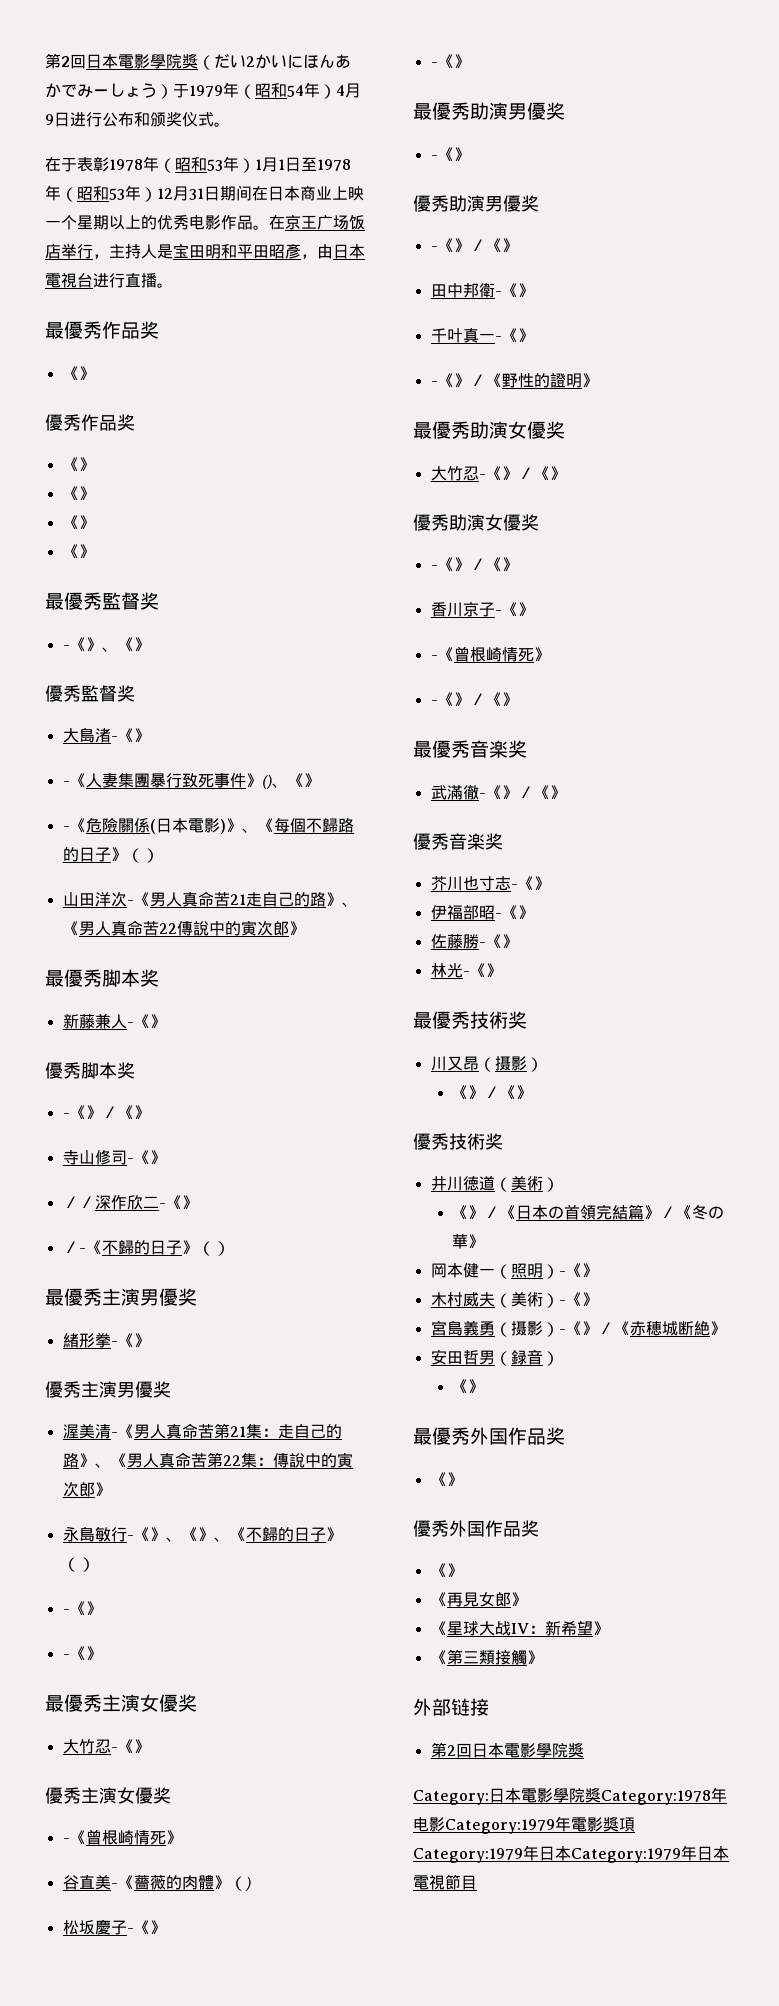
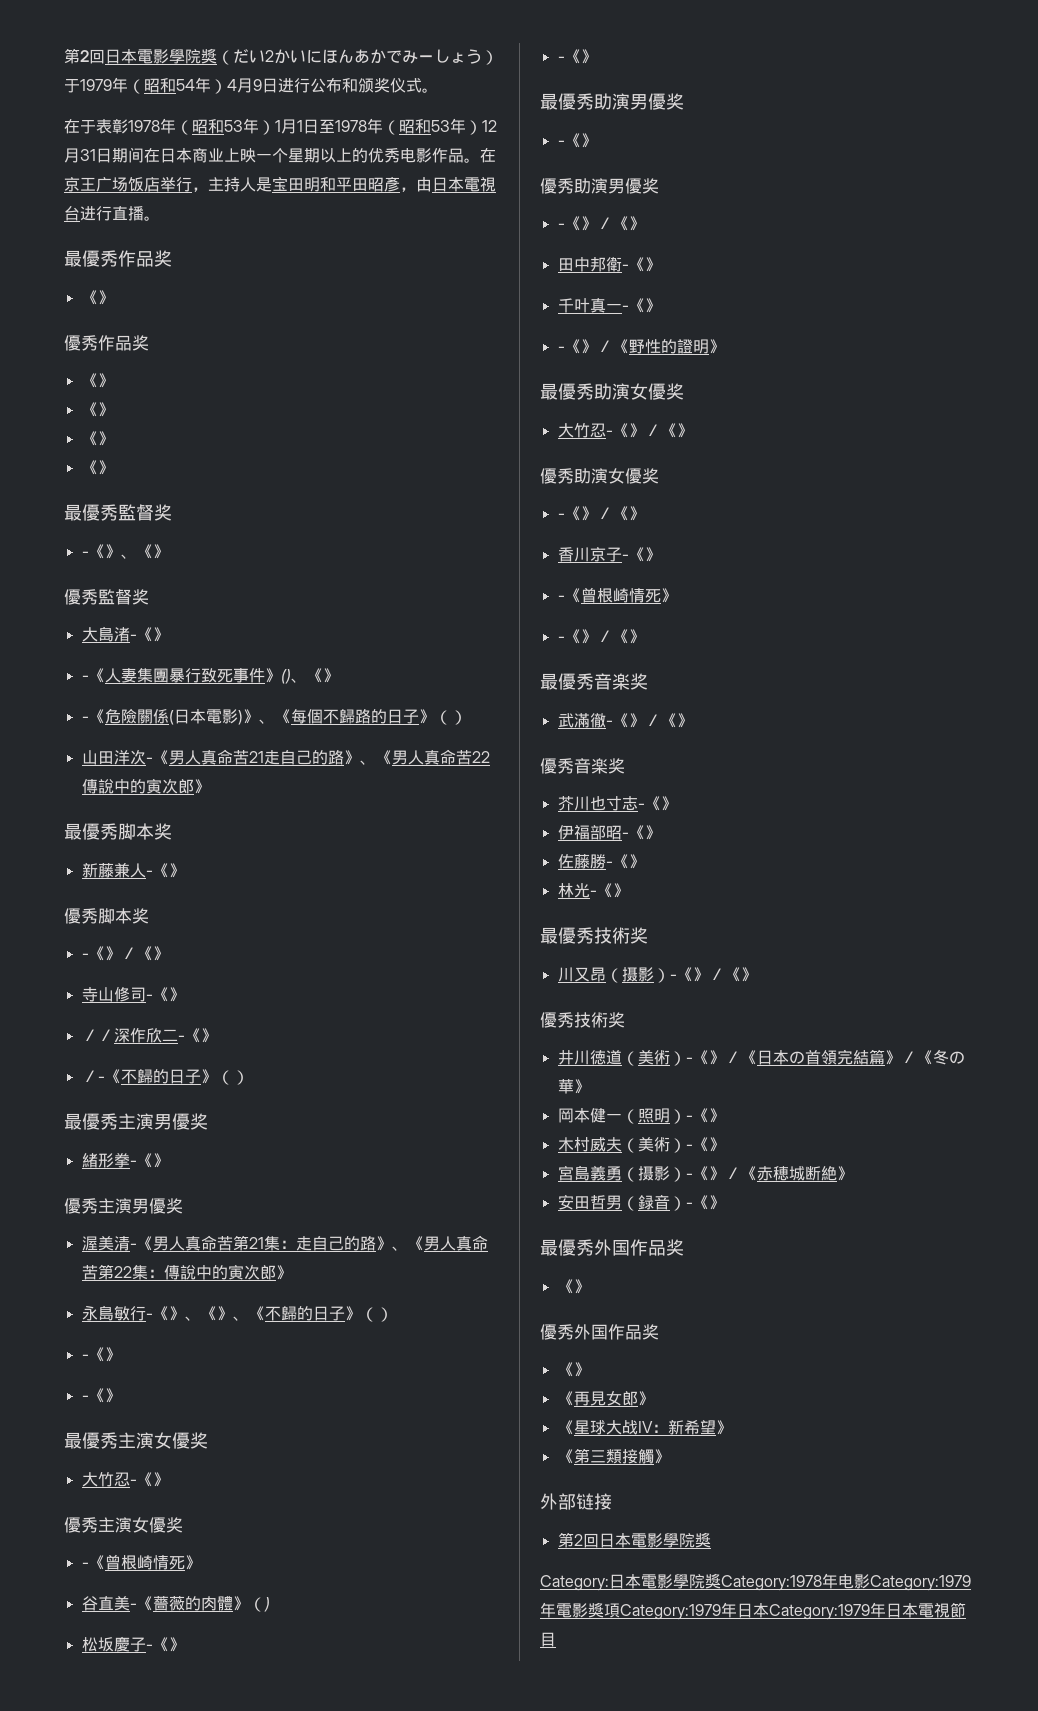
(543, 1064) // -> [669,974,677,980] -
(559, 1184) // -> [685,1057,693,1063] -
(559, 1358) // -> [685,1202,693,1208] -

